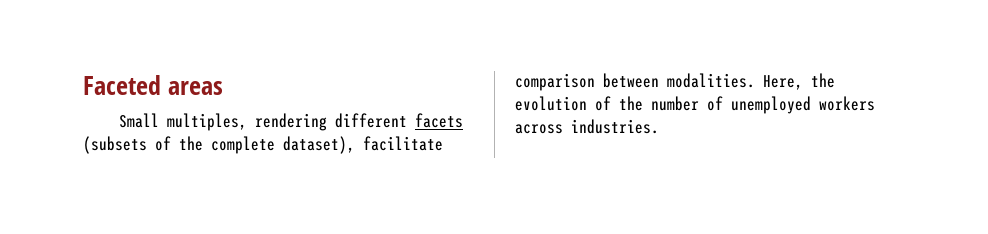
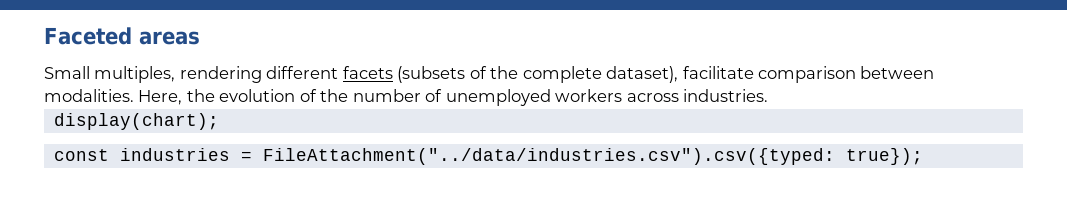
(659, 126) none -> [53,113,219,130] [53,148,923,165] // display(chart); // const industries = FileAttachment("../data/industries.csv").csv({typed: true});

